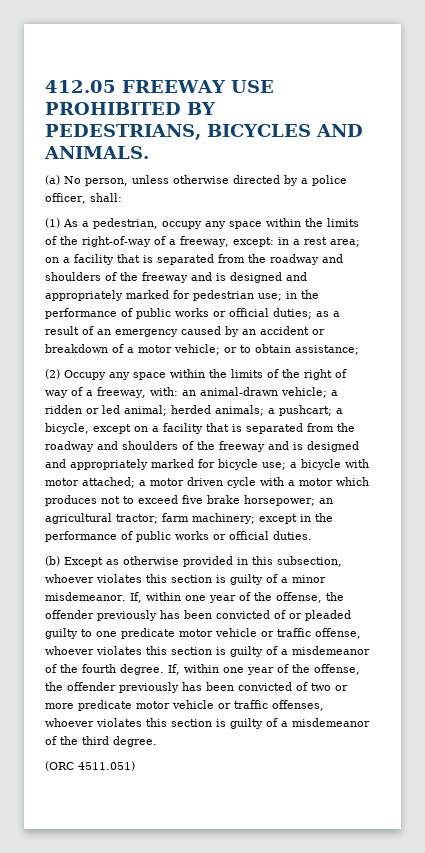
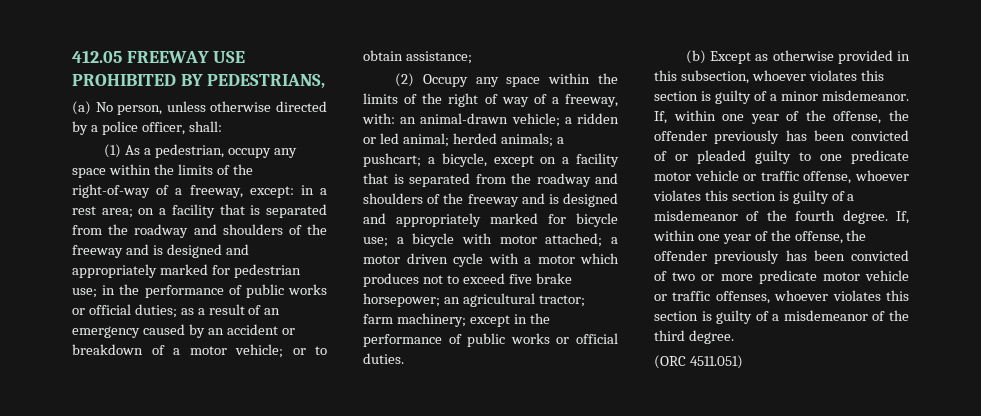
[207,124,363,137] [44,146,149,159] BICYCLES AND ANIMALS. -> (326, 81) none

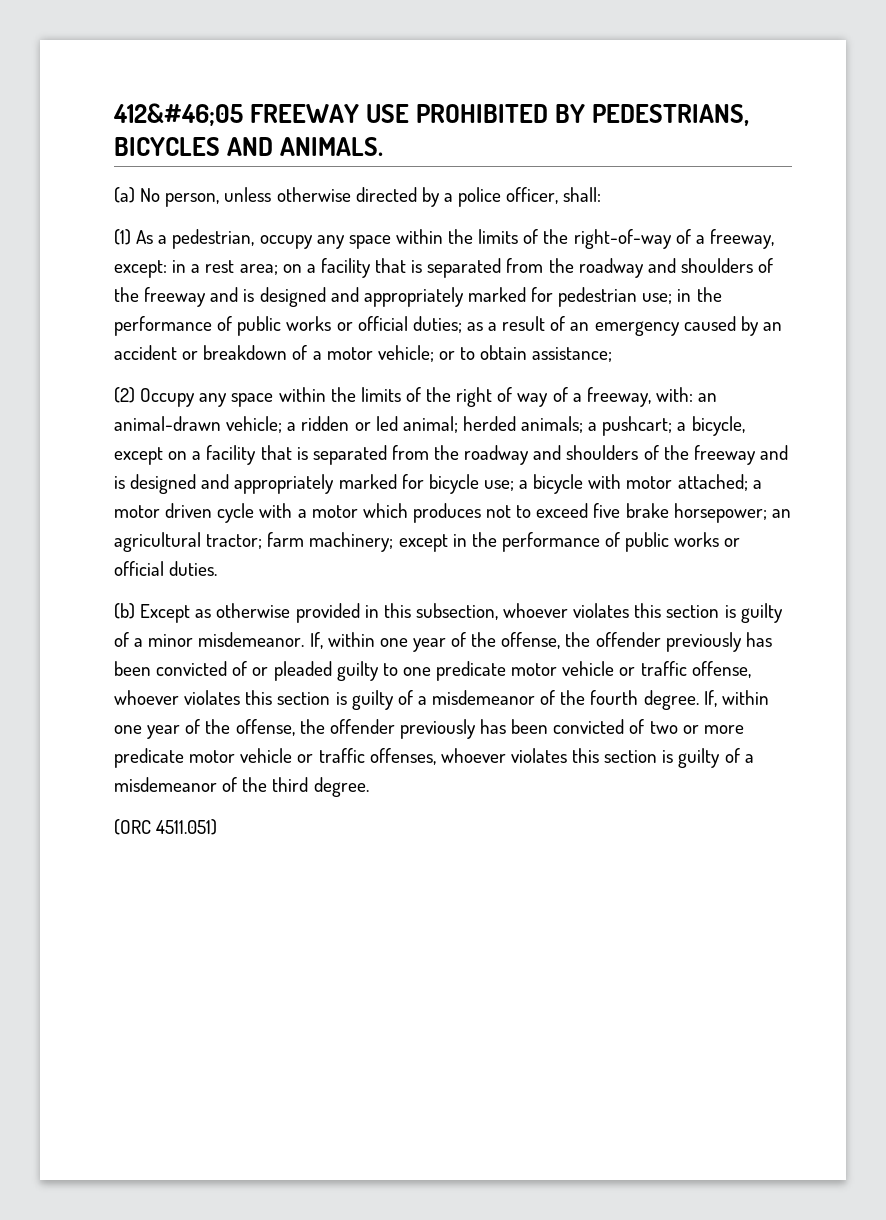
[72,50,122,63] 412.05 -> [113,103,243,126] 412&#46;05
(326, 81) none -> [114,137,384,156] BICYCLES AND ANIMALS.

